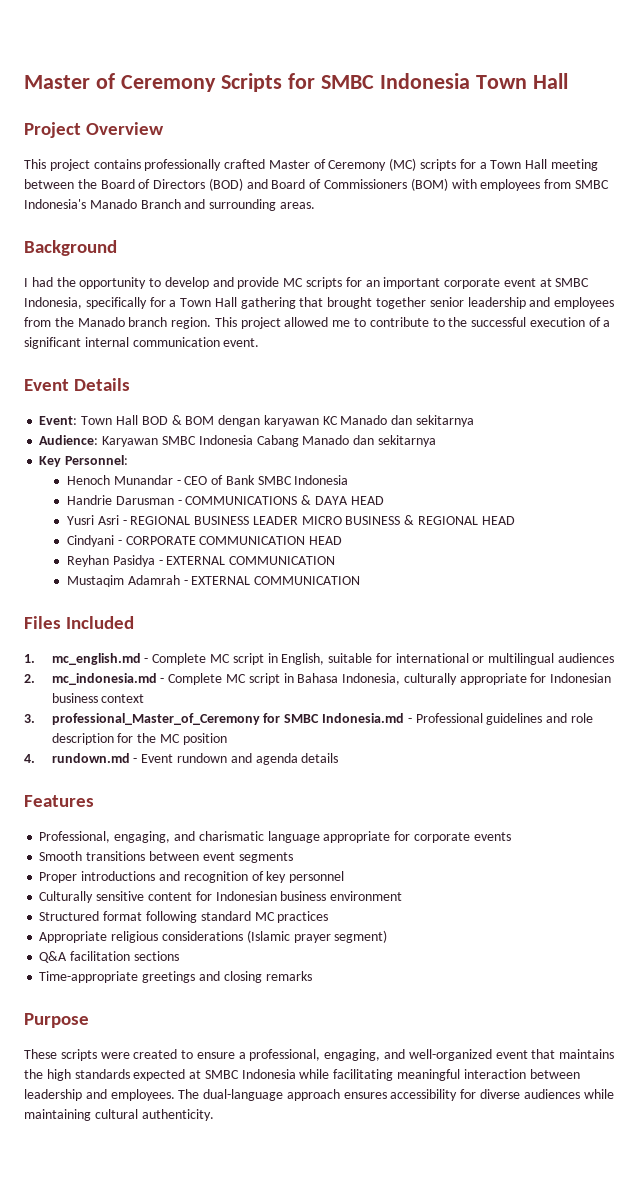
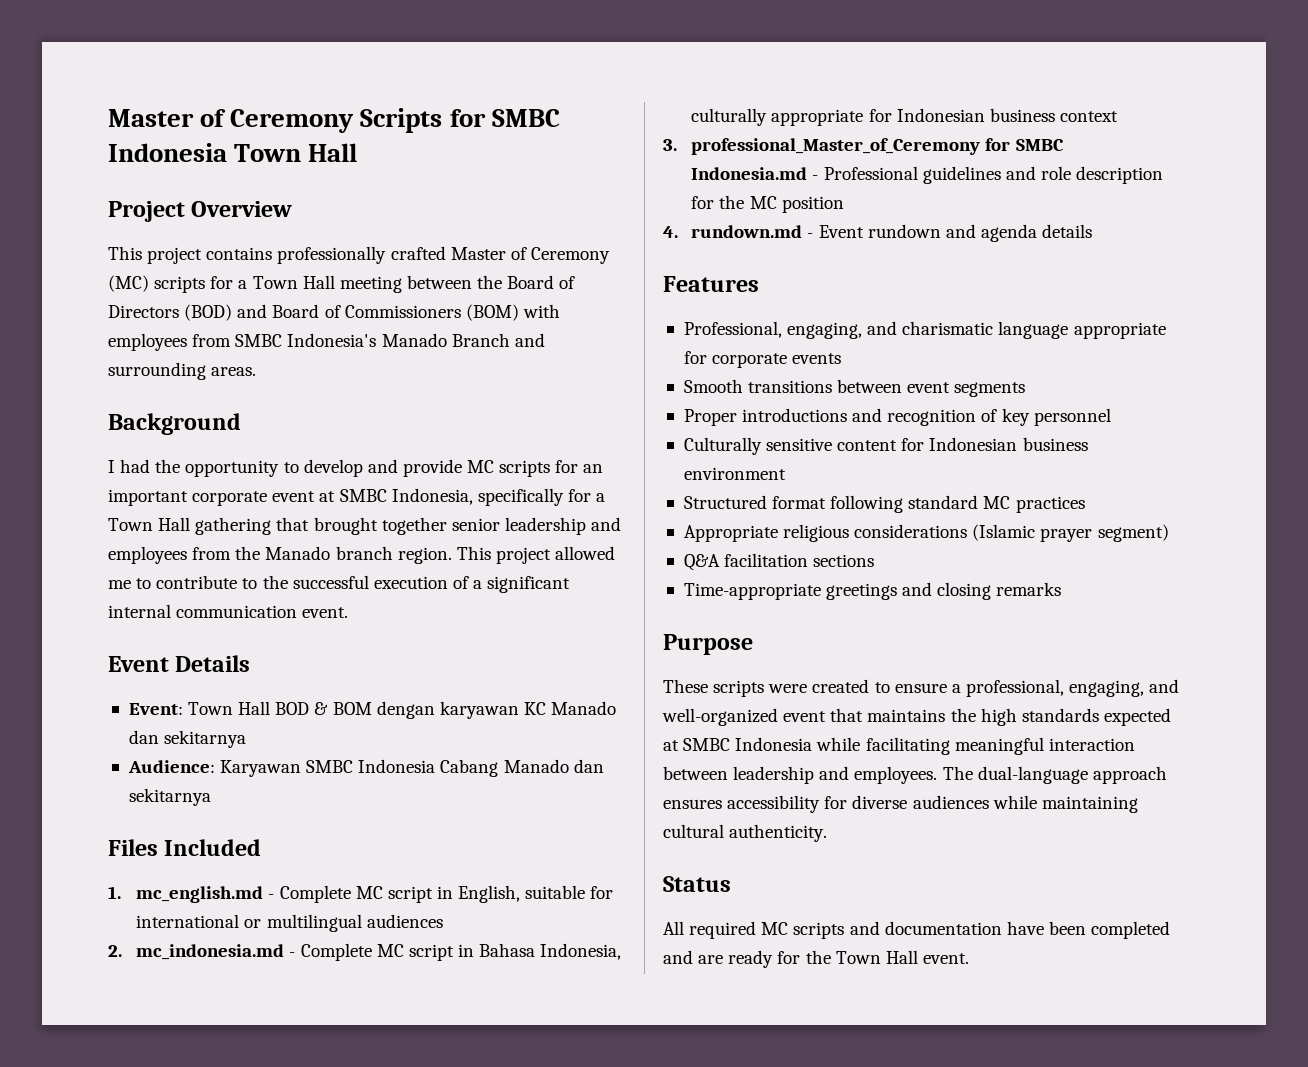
[39,455,129,467] [66,475,349,485] [66,495,384,505] [66,515,515,525] [66,535,343,547] [66,555,336,567] [66,575,361,587] // Key Personnel: // Henoch Munandar - CEO of Bank SMBC Indonesia // Handrie Darusman - COMMUNICATIONS & DAYA HEAD // Yusri Asri - REGIONAL BUSINESS LEADER MICRO BUSINESS & REGIONAL HEAD // Cindyani - CORPORATE COMMUNICATION HEAD // Reyhan Pasidya - EXTERNAL COMMUNICATION // Mustaqim Adamrah - EXTERNAL COMMUNICATION -> (211, 797) none
(214, 1115) none -> [663,876,731,892] [663,921,1171,939] [663,950,969,968] // Status // All required MC scripts and documentation have been completed and are ready for the Town Hall event.

